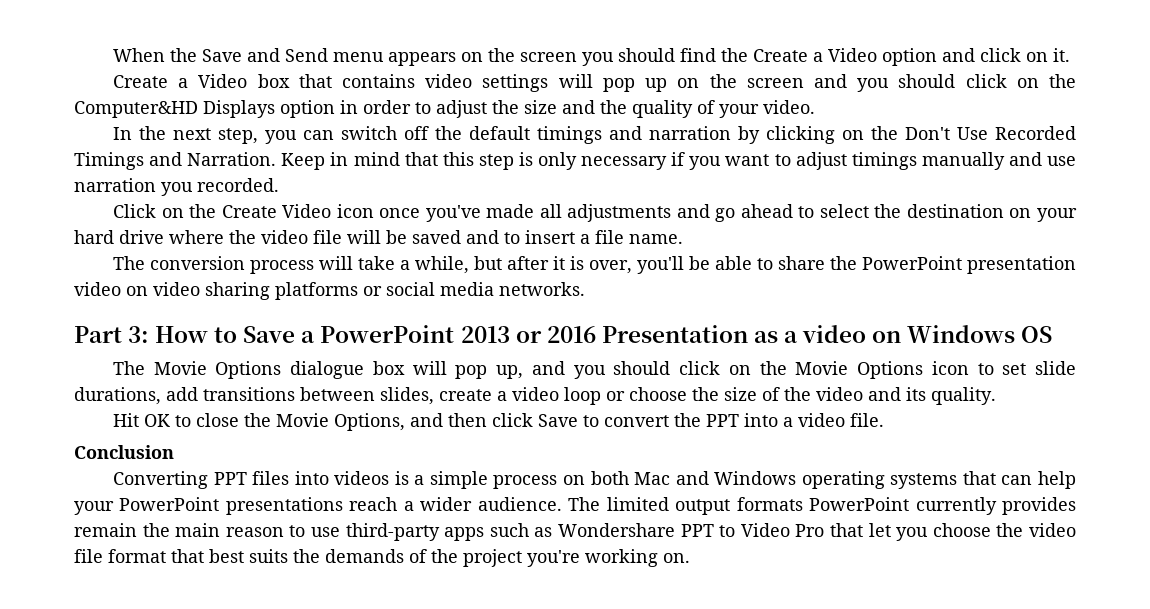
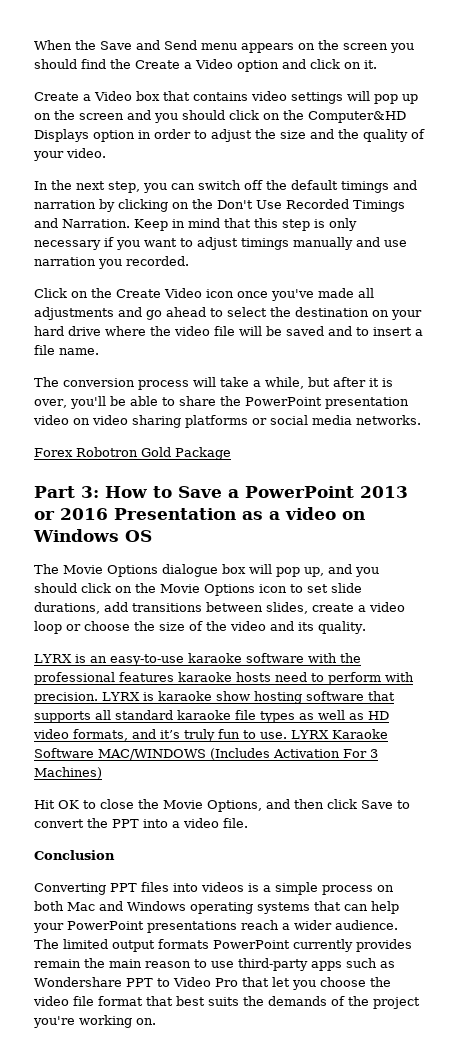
(585, 289) none -> [34,447,231,460] // Forex Robotron Gold Package
(996, 396) none -> [34,653,361,666] [34,672,414,685] [34,691,395,704] [34,710,389,723] [33,729,388,742] [34,748,378,760] [34,767,102,779] // LYRX is an easy-to-use karaoke software with the professional features karaoke hosts need to perform with precision. LYRX is karaoke show hosting software that supports all standard karaoke file types as well as HD video formats, and it’s truly fun to use. LYRX Karaoke Software MAC/WINDOWS (Includes Activation For 3 Machines)

